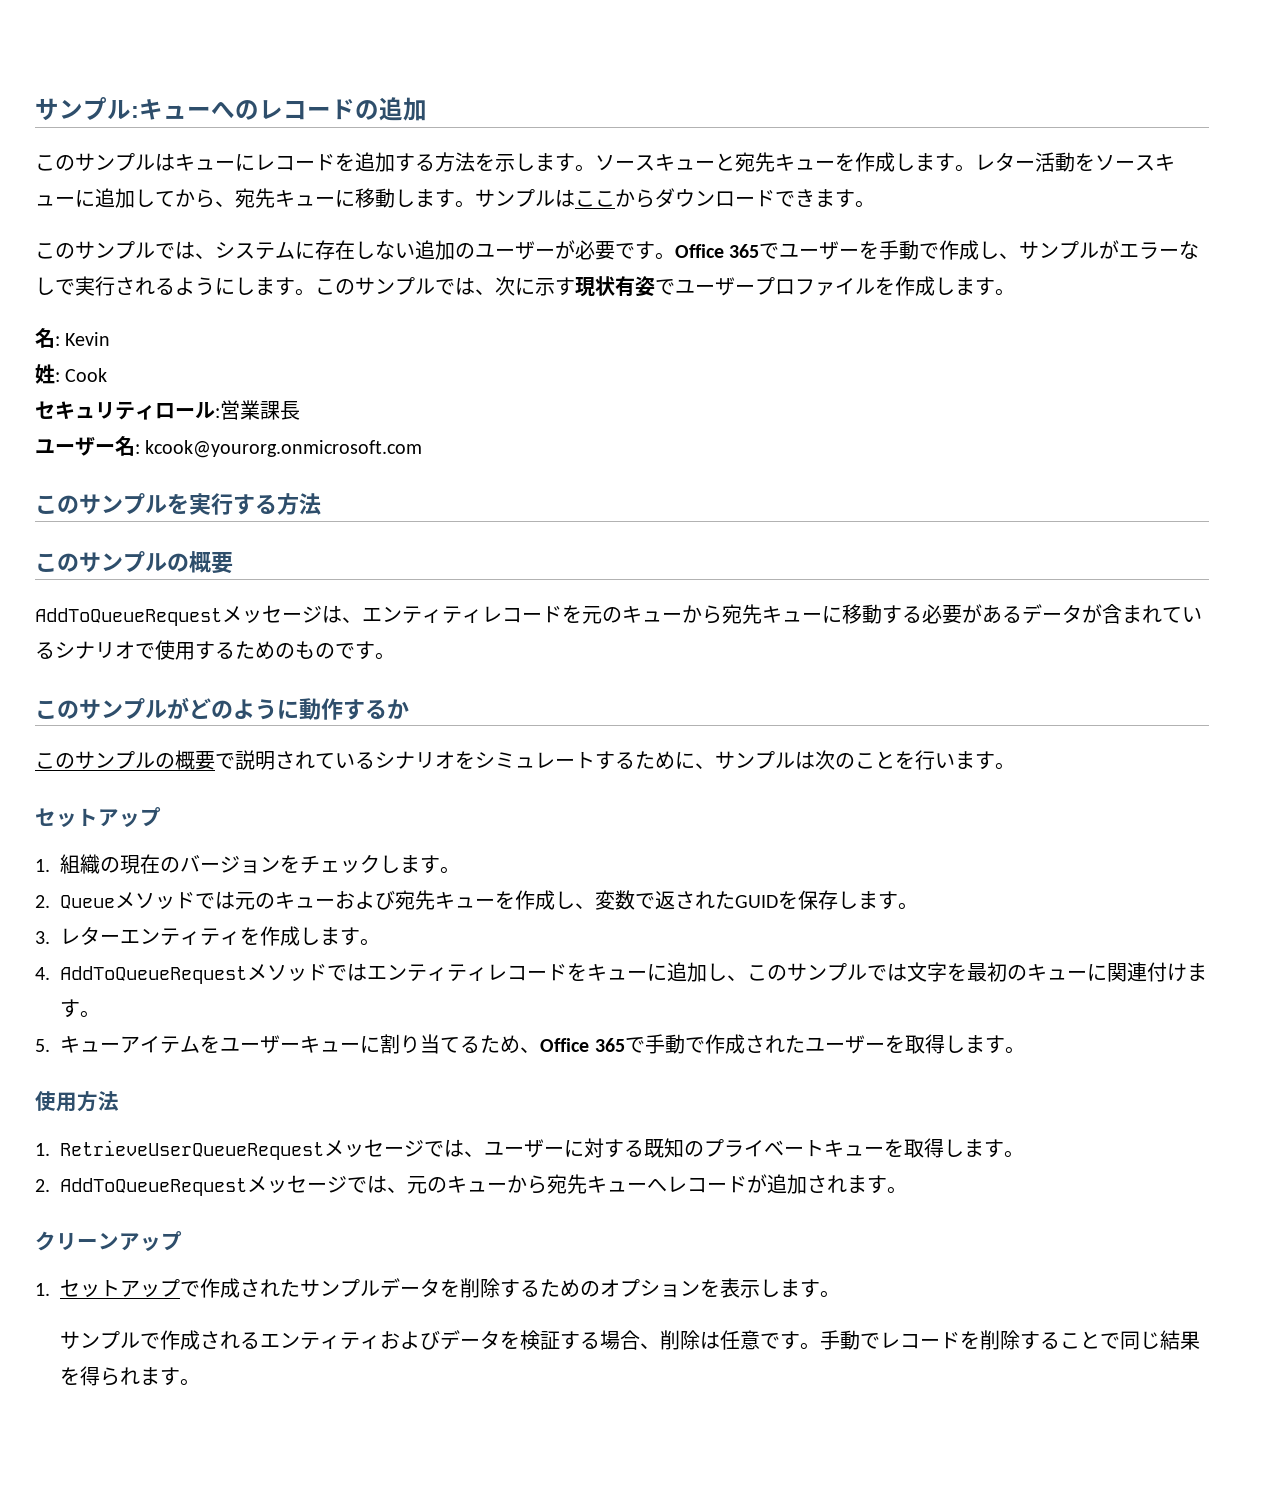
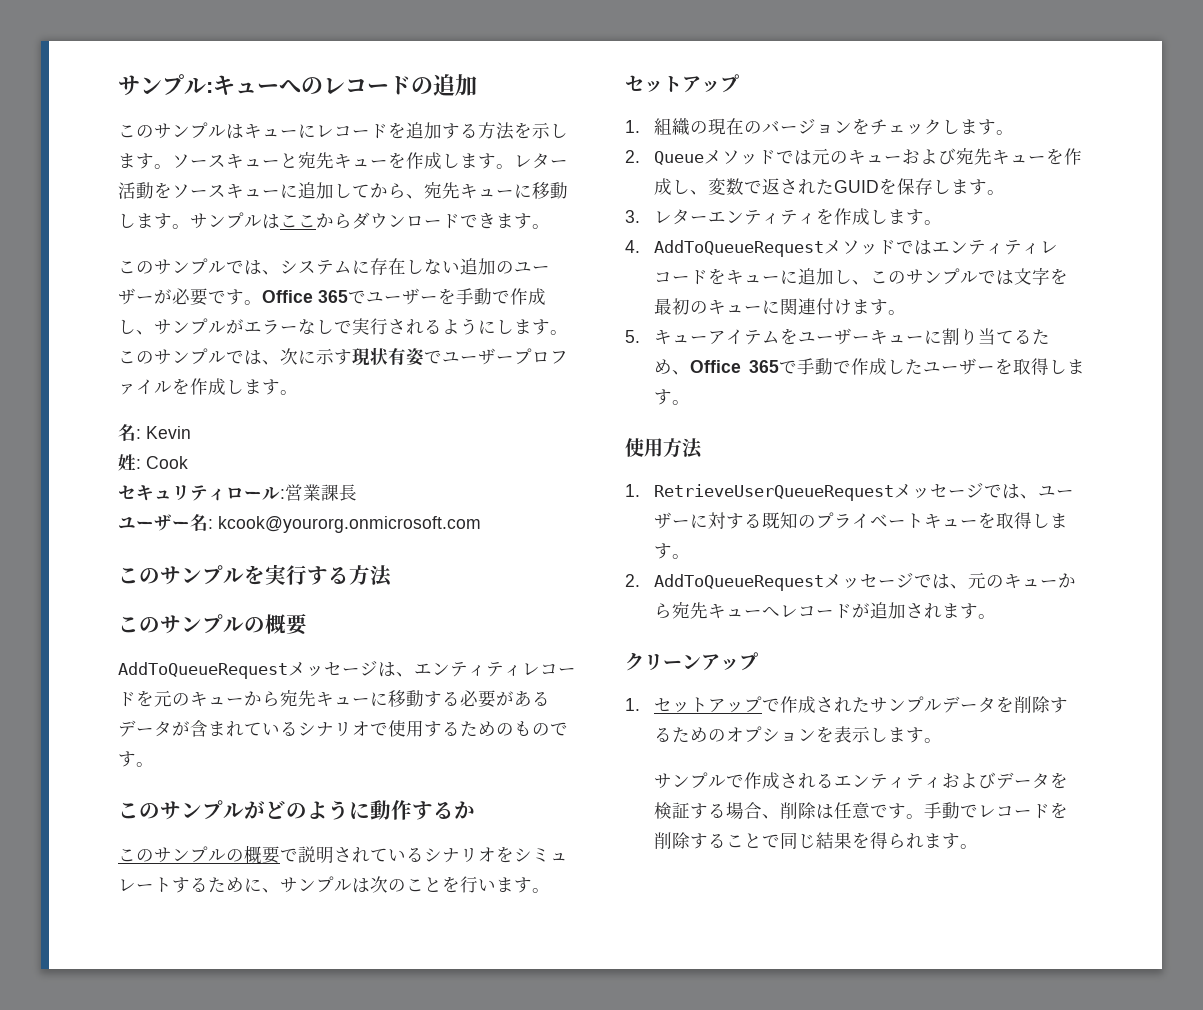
[744,1035,785,1053] され -> [887,359,905,374] し

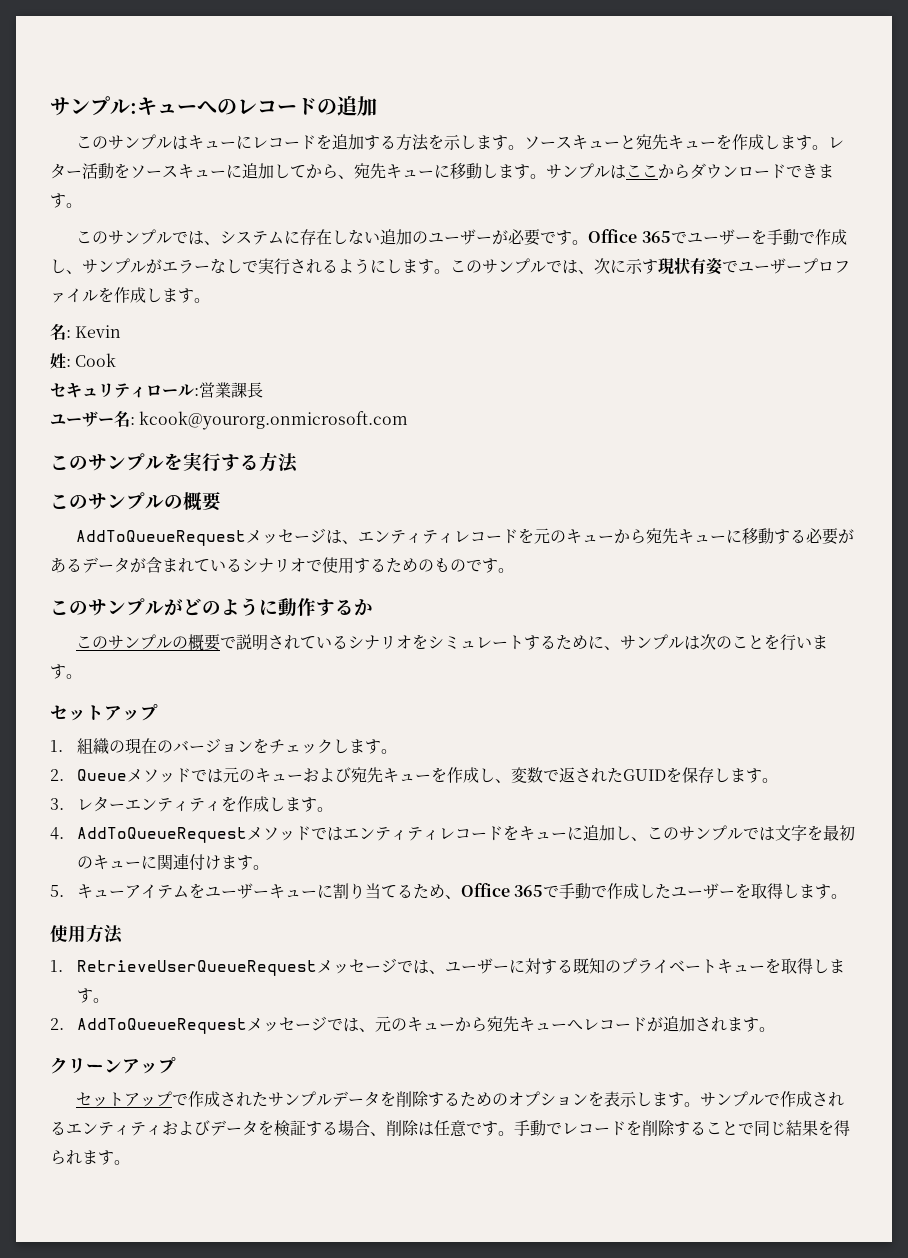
[625,698,640,711] 1. -> (176, 1065) none
(942, 740) // -> (701, 1104) none

